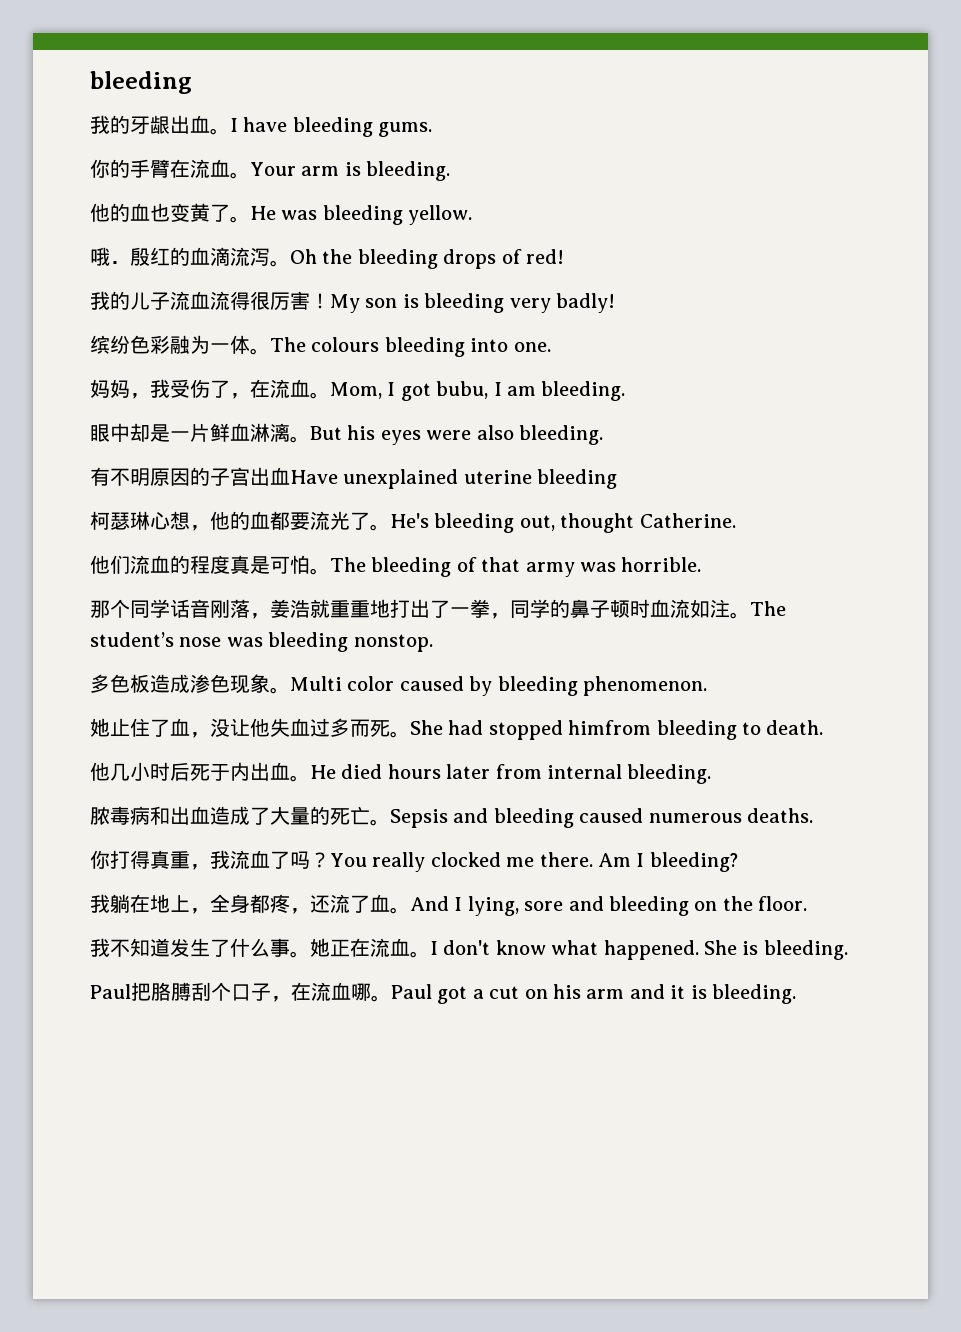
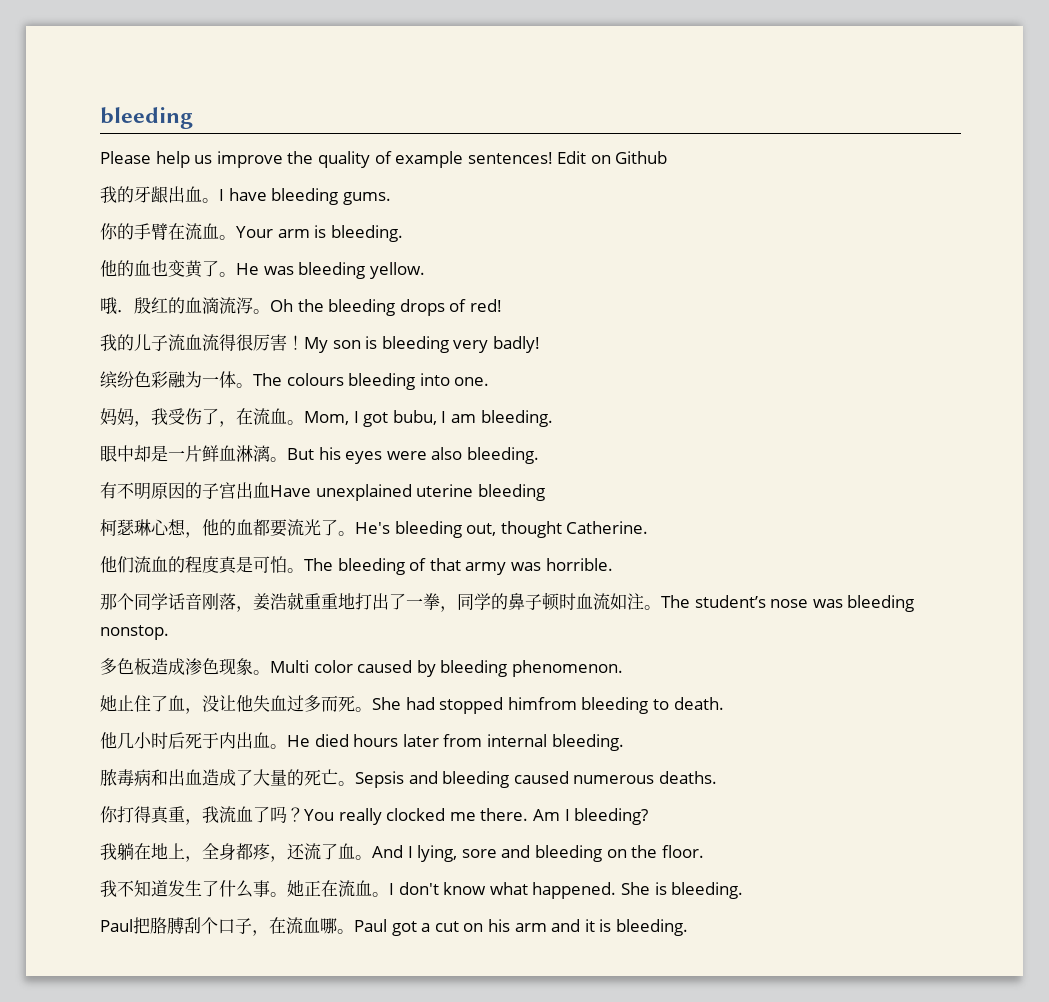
[90,71,192,94] bleeding -> [100,107,193,129] [100,151,668,168] bleeding // Please help us improve the quality of example sentences! Edit on Github

